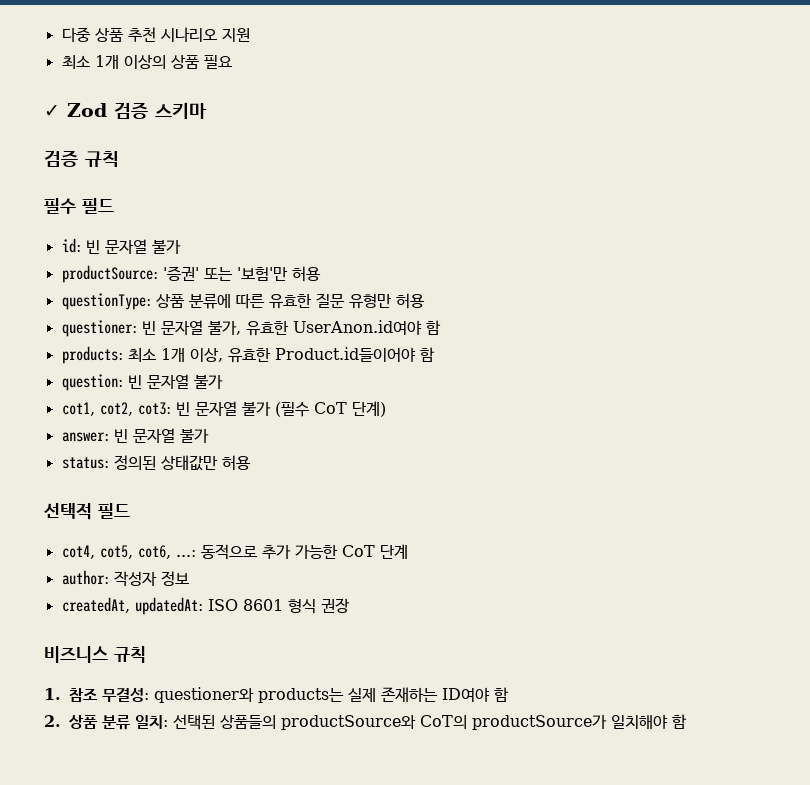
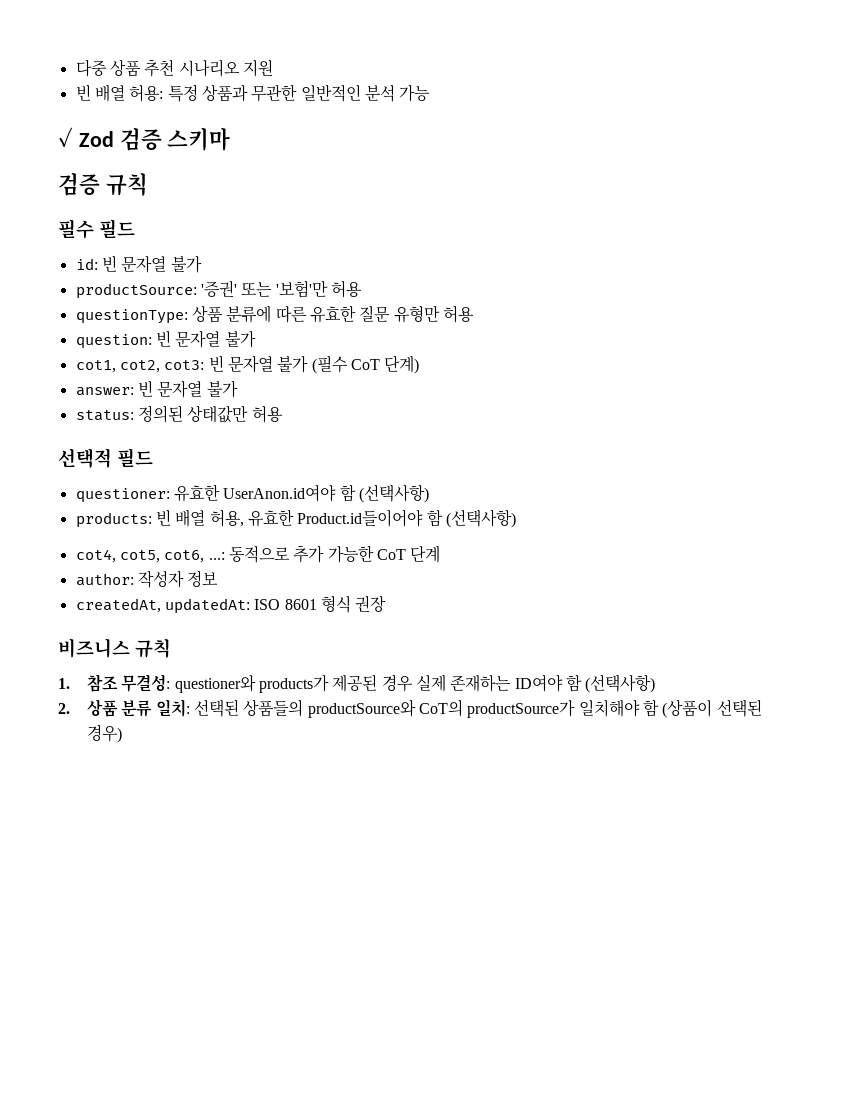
[61,55,232,69] 최소 1개 이상의 상품 필요 -> [75,84,431,102] 빈 배열 허용: 특정 상품과 무관한 일반적인 분석 가능
[61,320,441,337] [61,346,435,364] // questioner: 빈 문자열 불가, 유효한 UserAnon.id여야 함 // products: 최소 1개 이상, 유효한 Product.id들이어야 함 -> (474, 314) none
(130, 511) none -> [75,484,429,503] [75,509,516,528] // questioner: 유효한 UserAnon.id여야 함 (선택사항) // products: 빈 배열 허용, 유효한 Product.id들이어야 함 (선택사항)
[258,688,344,703] products는 -> [258,674,413,693] products가 제공된 경우
(509, 694) none -> [585,674,656,693] (선택사항)
(687, 721) none -> [662,699,762,718] [87,724,123,743] (상품이 선택된 경우)

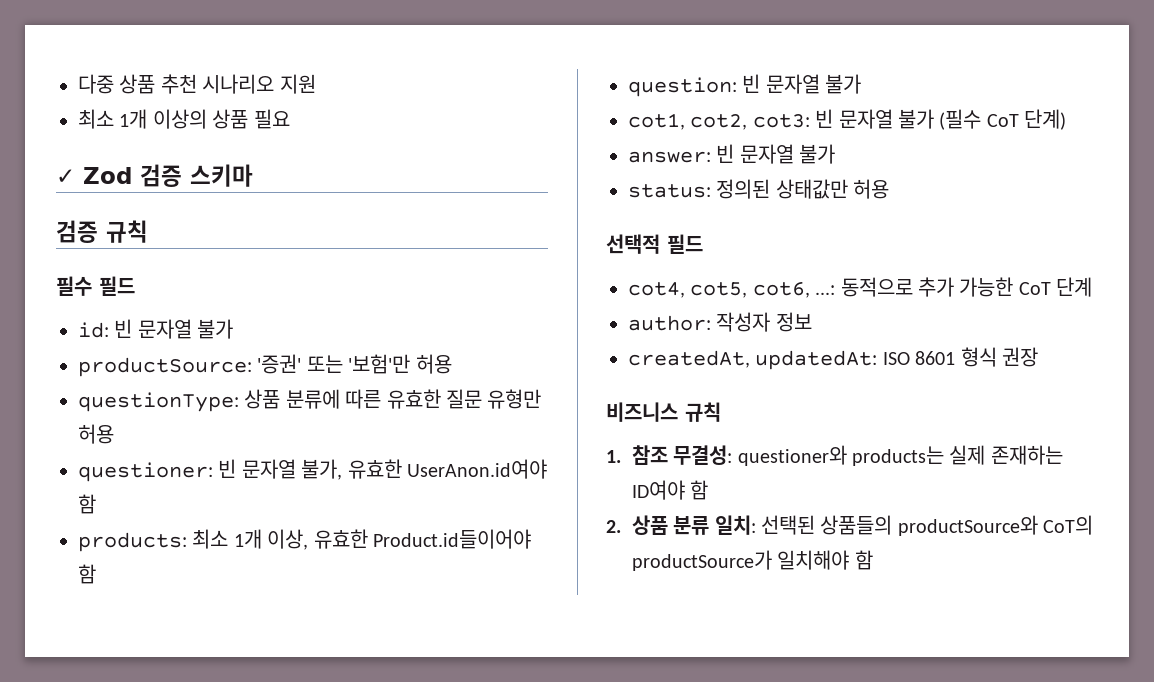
[75,84,431,102] 빈 배열 허용: 특정 상품과 무관한 일반적인 분석 가능 -> [78,109,290,129] 최소 1개 이상의 상품 필요
(474, 314) none -> [78,459,547,482] [78,494,96,514] [78,529,531,552] [78,564,96,584] // questioner: 빈 문자열 불가, 유효한 UserAnon.id여야 함 // products: 최소 1개 이상, 유효한 Product.id들이어야 함
[75,484,429,503] [75,509,516,528] // questioner: 유효한 UserAnon.id여야 함 (선택사항) // products: 빈 배열 허용, 유효한 Product.id들이어야 함 (선택사항) -> (703, 244) none
[258,674,413,693] products가 제공된 경우 -> [852,446,945,466] products는
[585,674,656,693] (선택사항) -> (709, 490) none
[662,699,762,718] [87,724,123,743] (상품이 선택된 경우) -> (873, 560) none

